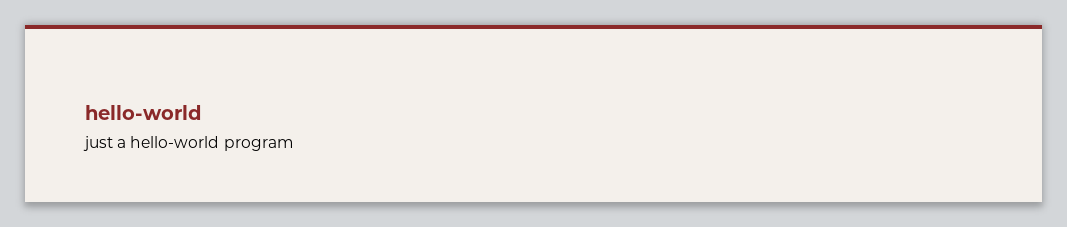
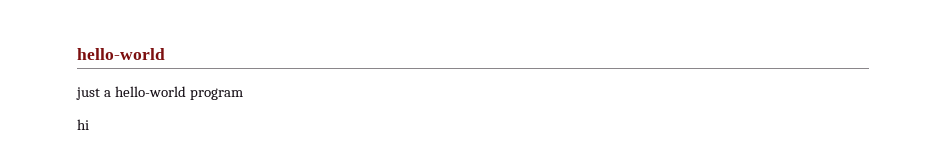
(293, 145) none -> [77,119,89,130] // hi

